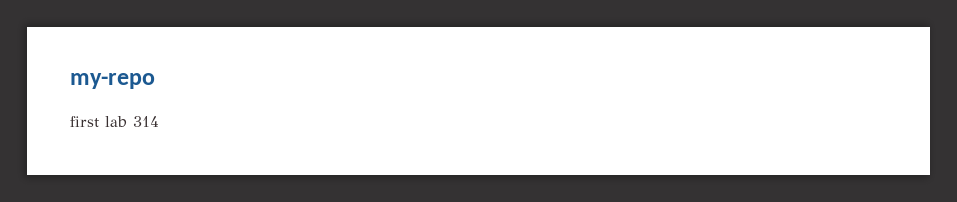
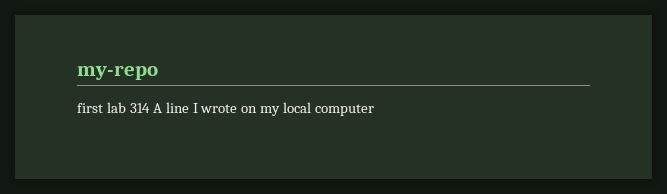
(159, 121) none -> [152,102,375,116] A line I wrote on my local computer

